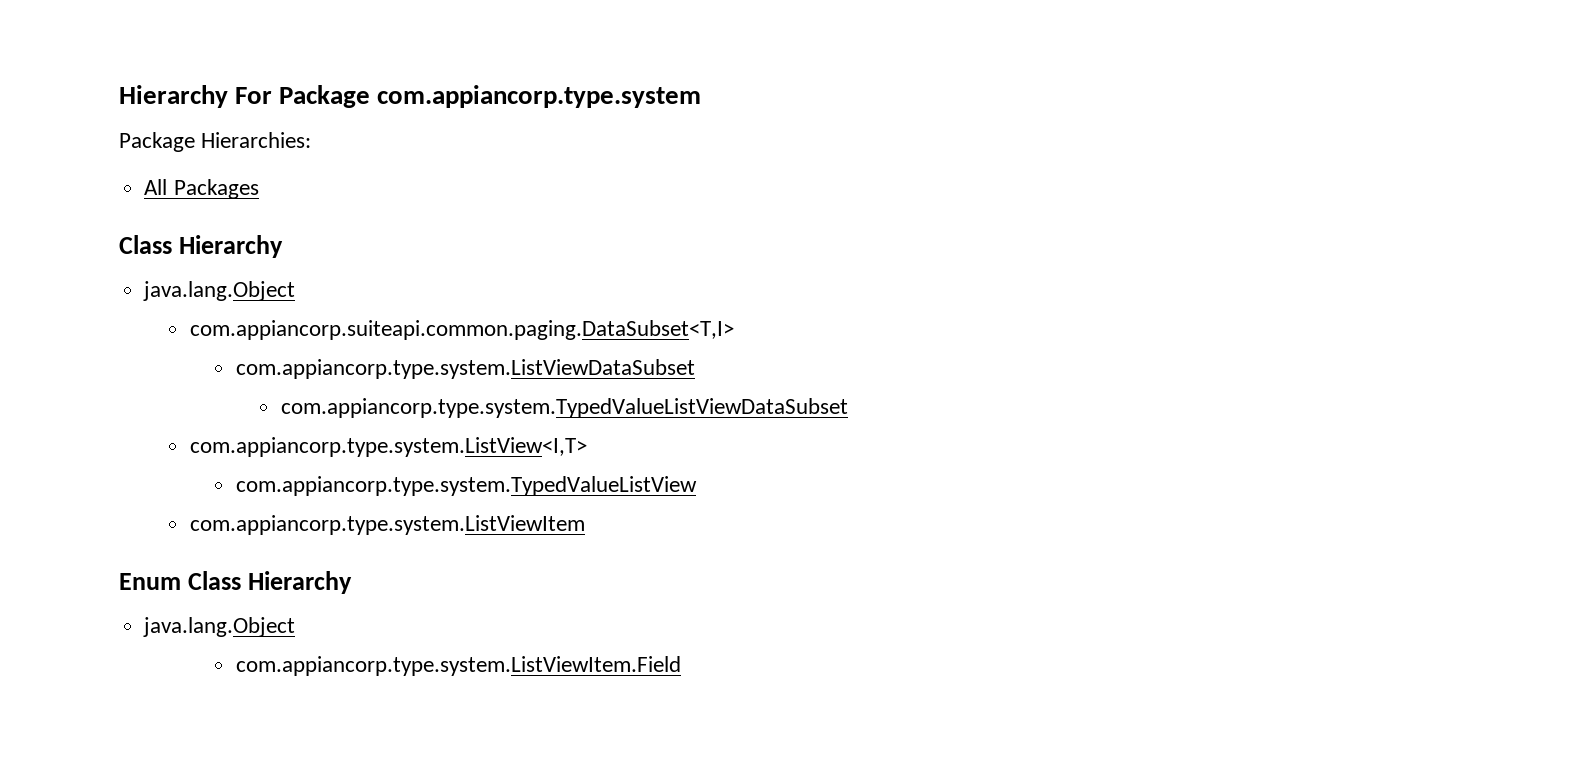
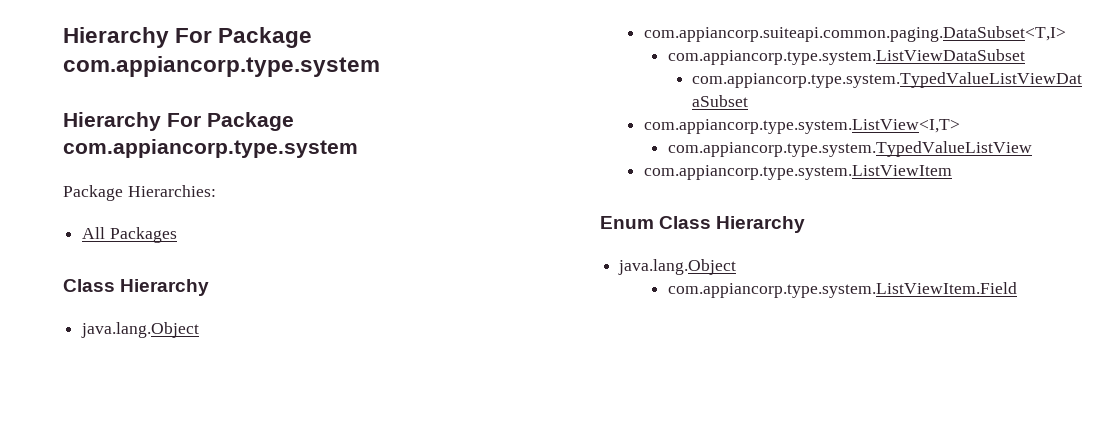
[119,85,702,108] Hierarchy For Package com.appiancorp.type.system -> [63,27,313,48] [63,56,380,77] [63,112,294,131] [63,139,358,158] Hierarchy For Package com.appiancorp.type.system // Hierarchy For Package com.appiancorp.type.system

